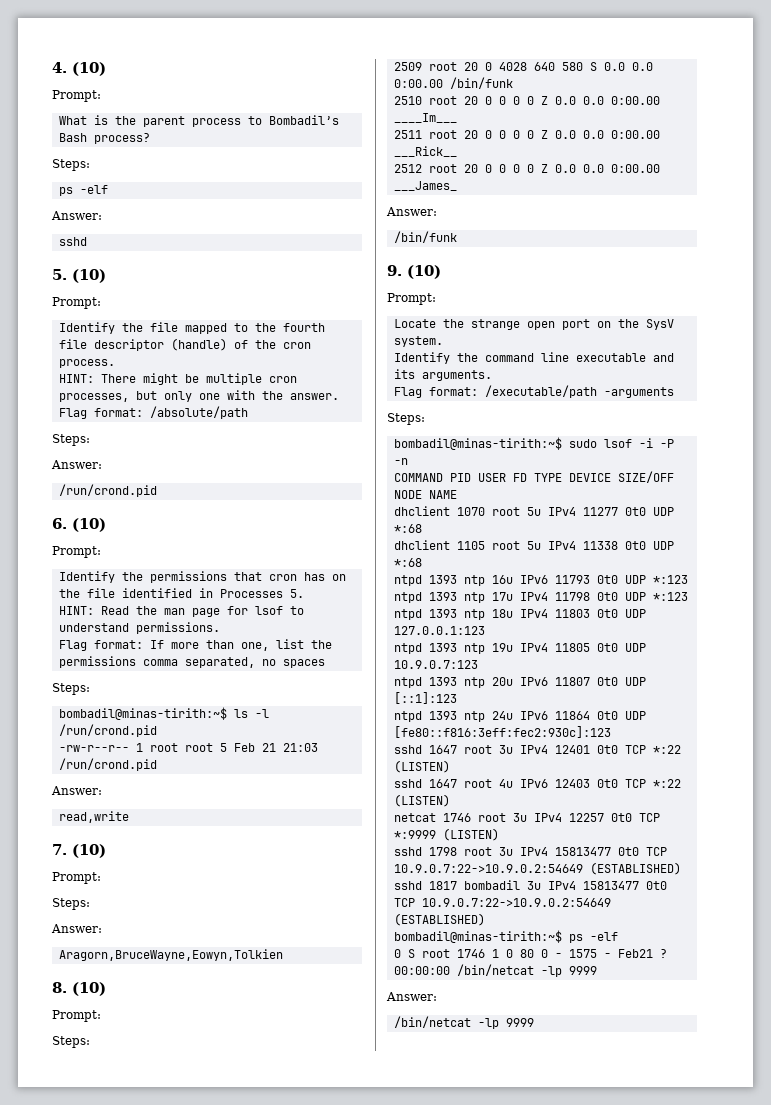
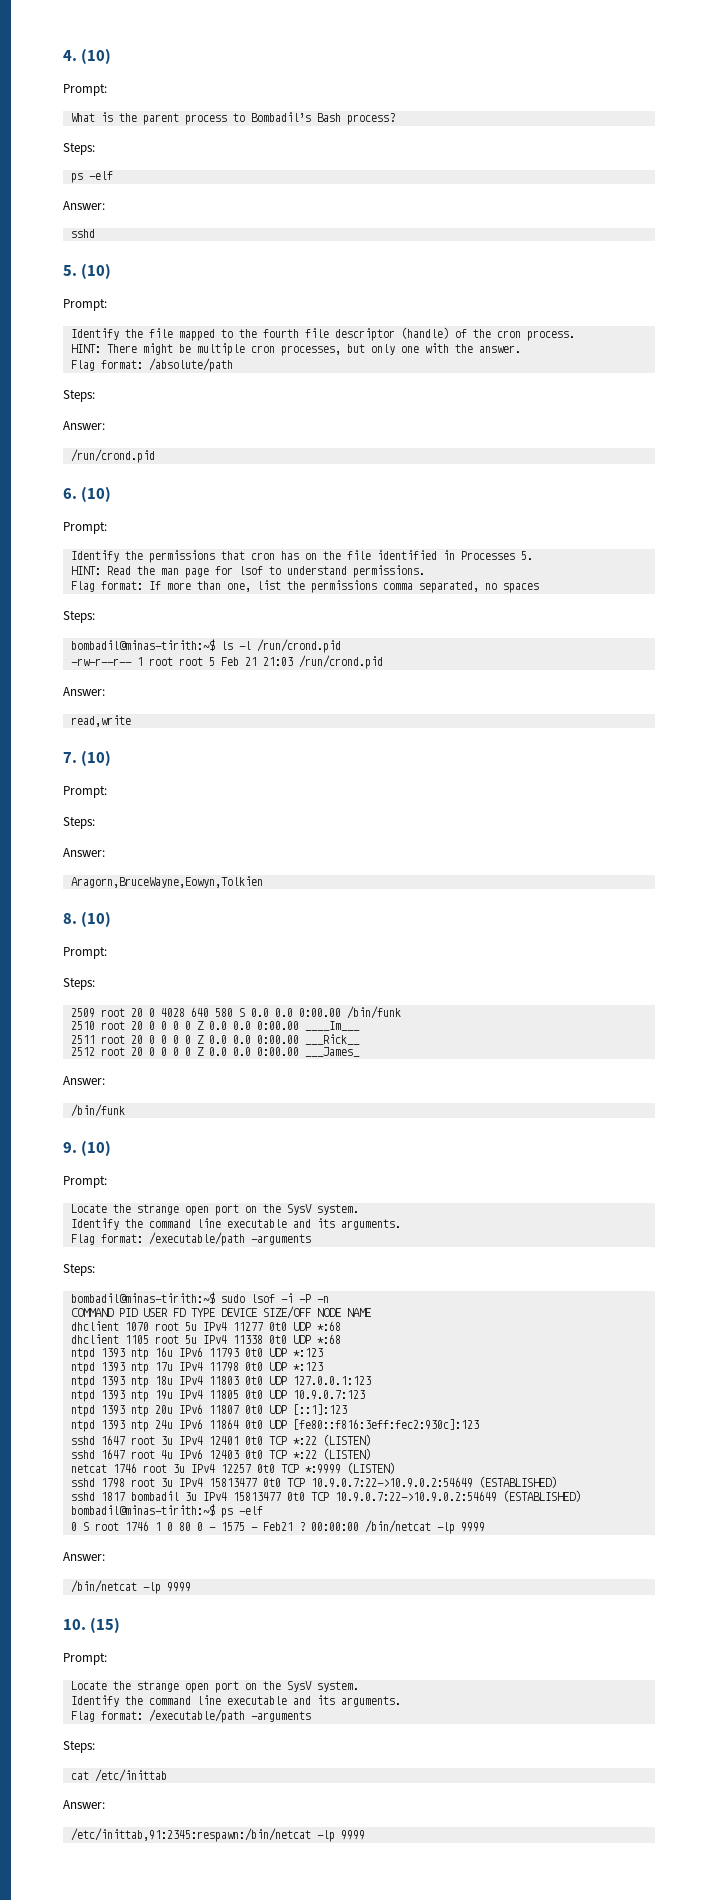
(534, 1022) none -> [63,1617,121,1633] [63,1652,107,1665] [70,1681,359,1693] [70,1695,401,1707] [70,1709,311,1723] [63,1740,95,1753] [70,1769,167,1782] [63,1800,105,1809] [70,1828,365,1842] // 10. (15) // Prompt: // Locate the strange open port on the SysV system. // Identify the command line executable and its arguments. // Flag format: /executable/path -arguments // Steps: // cat /etc/inittab // Answer: // /etc/inittab,91:2345:respawn:/bin/netcat -lp 9999

